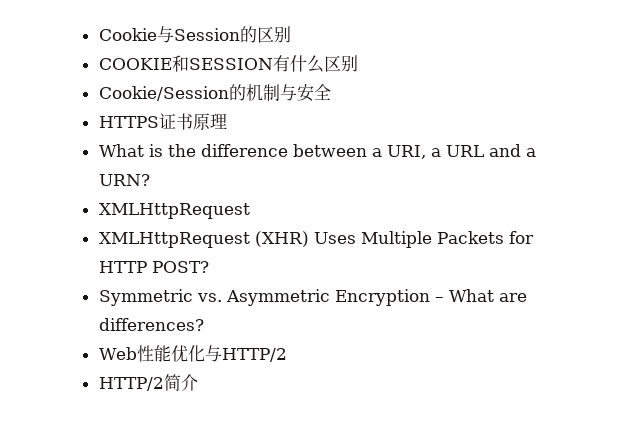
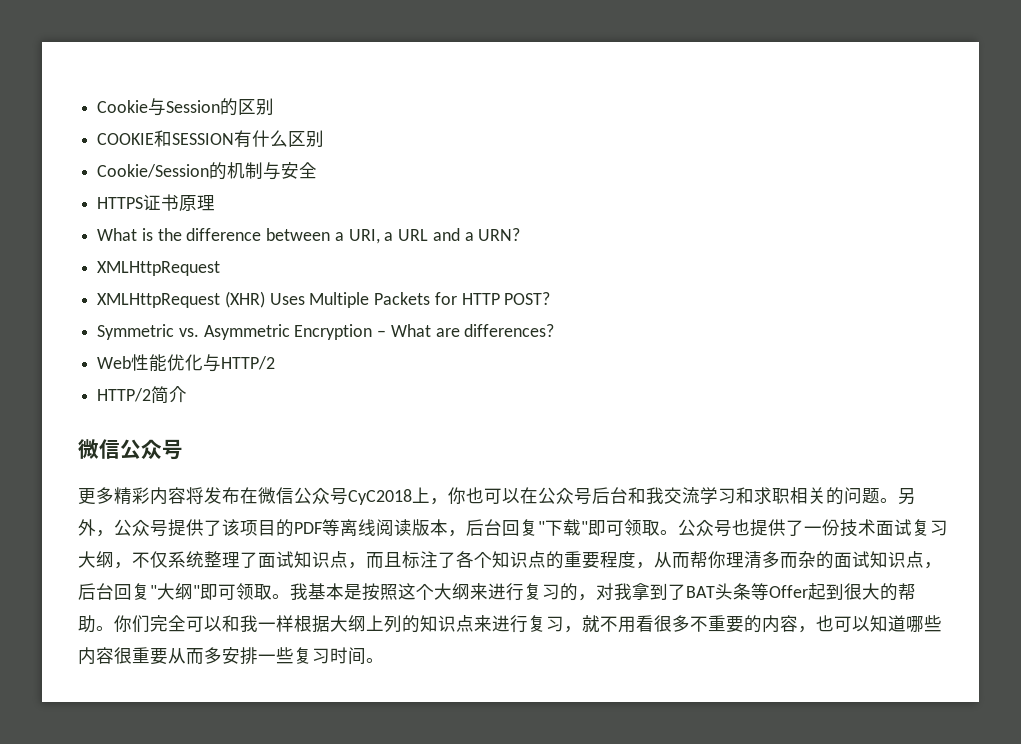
(198, 382) none -> [78,439,183,460] [78,487,916,505] [78,519,948,537] [78,551,942,569] [78,583,916,601] [78,615,942,633] [78,647,384,665] // 微信公众号 // 更多精彩内容将发布在微信公众号CyC2018上，你也可以在公众号后台和我交流学习和求职相关的问题。另外，公众号提供了该项目的PDF等离线阅读版本，后台回复"下载"即可领取。公众号也提供了一份技术面试复习大纲，不仅系统整理了面试知识点，而且标注了各个知识点的重要程度，从而帮你理清多而杂的面试知识点，后台回复"大纲"即可领取。我基本是按照这个大纲来进行复习的，对我拿到了BAT头条等Offer起到很大的帮助。你们完全可以和我一样根据大纲上列的知识点来进行复习，就不用看很多不重要的内容，也可以知道哪些内容很重要从而多安排一些复习时间。

